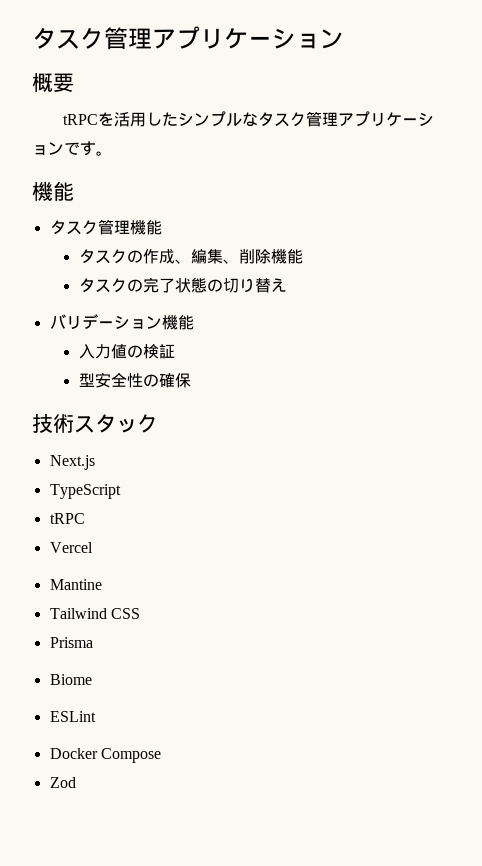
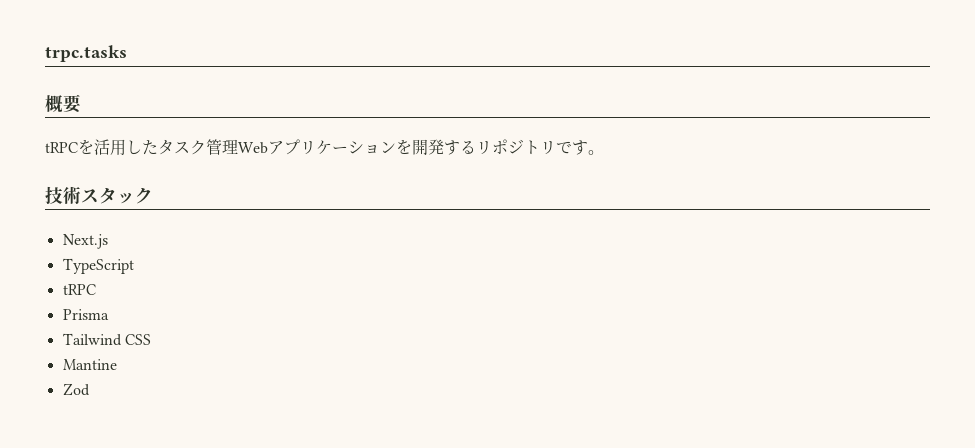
[32,26,344,50] タスク管理アプリケーション -> [45,45,127,62] trpc.tasks
[178,111,435,127] [32,141,112,156] [32,181,74,201] [49,219,162,235] [78,248,303,264] [78,277,287,293] [49,314,194,330] [78,344,175,359] [78,372,191,388] シンプルなタスク管理アプリケーションです。 // 機能 // タスク管理機能 // タスクの作成、編集、削除機能 // タスクの完了状態の切り替え // バリデーション機能 // 入力値の検証 // 型安全性の確保 -> [158,139,604,155] タスク管理Webアプリケーションを開発するリポジトリです。
[49,542,93,553] [49,579,102,590] Vercel // Mantine -> [62,309,109,320] Prisma
[49,637,93,648] [49,674,92,685] [49,711,96,722] [49,748,161,763] Prisma // Biome // ESLint // Docker Compose -> [62,359,117,370] Mantine

